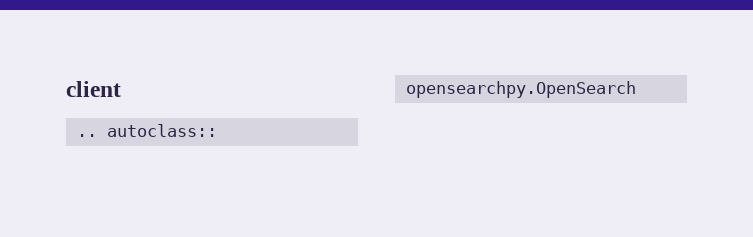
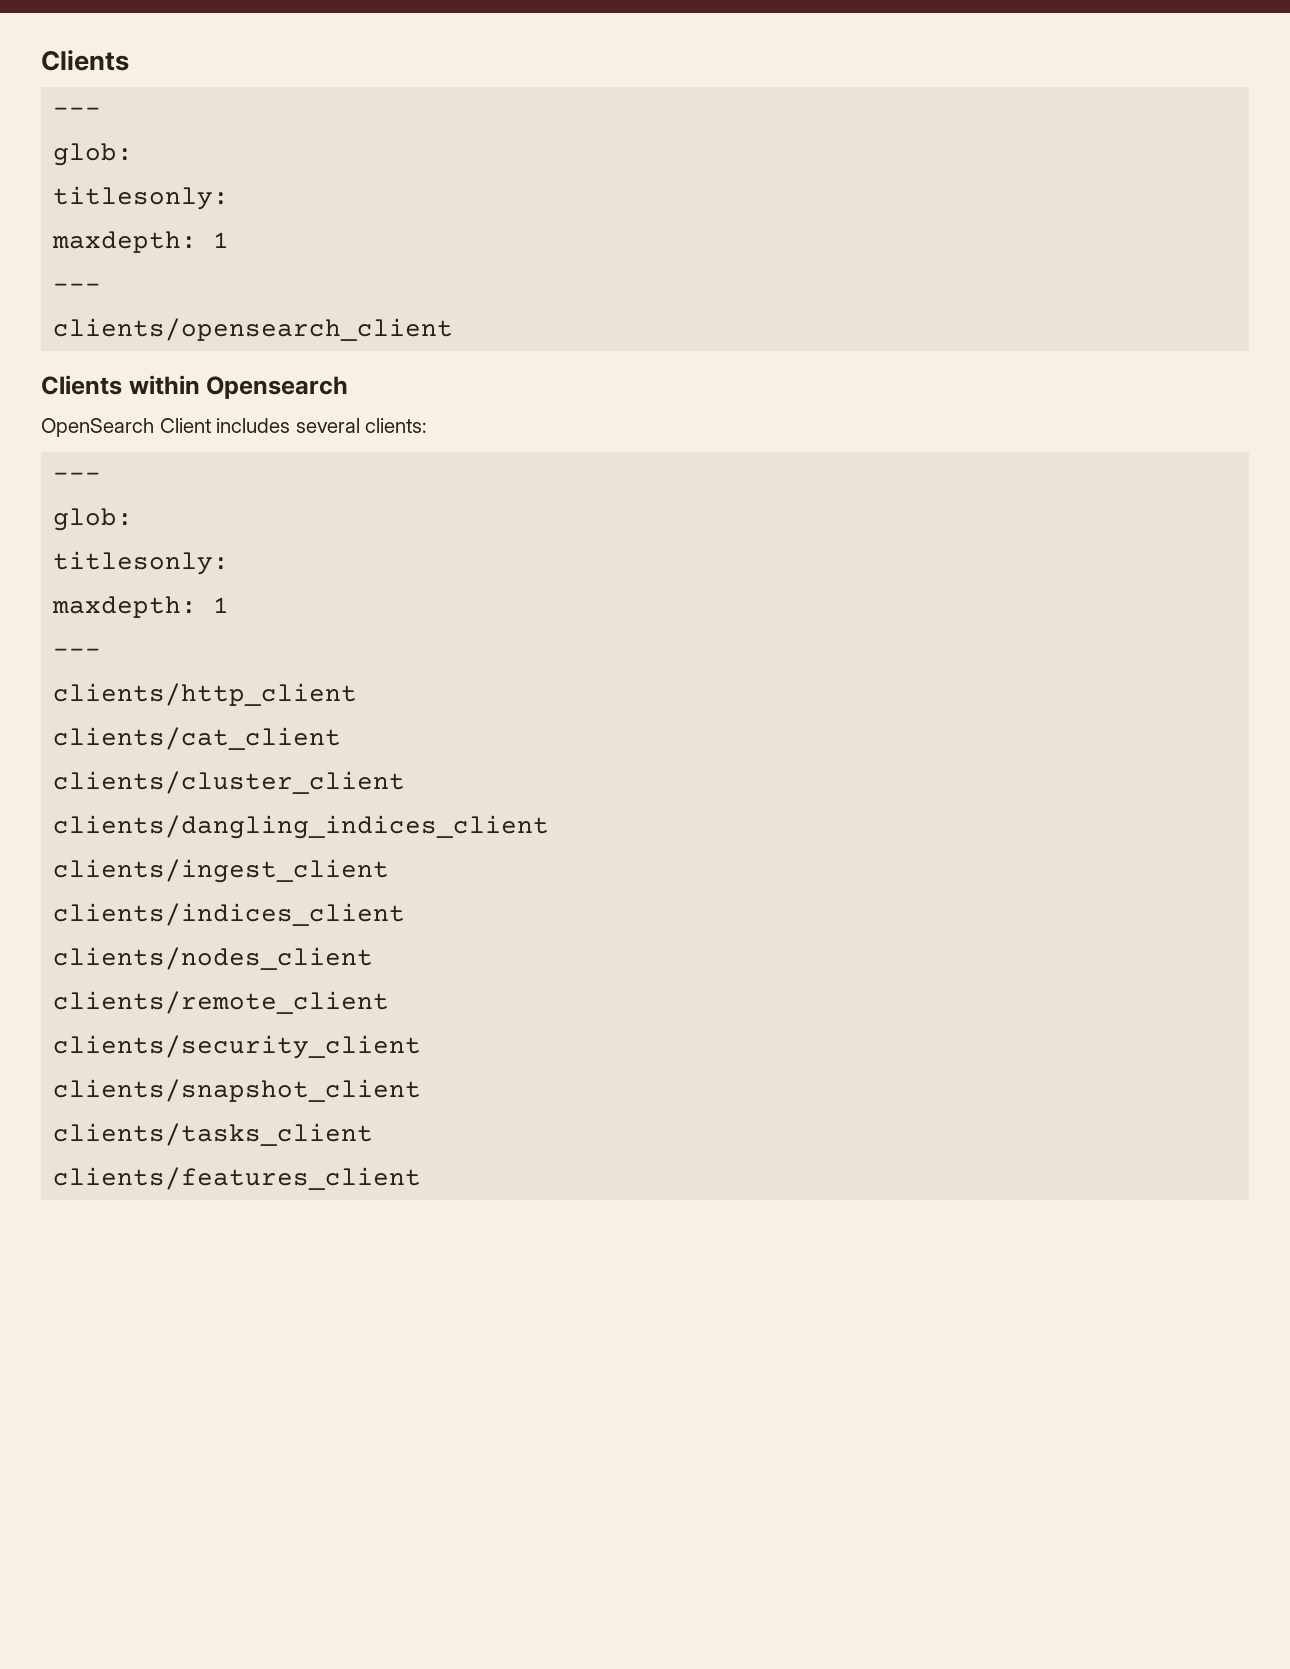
[66,81,121,97] [77,124,218,137] [406,81,637,98] client // .. autoclass:: opensearchpy.OpenSearch -> [41,50,129,71] [53,107,102,116] [53,143,134,166] [53,186,230,210] [52,231,230,253] [53,283,102,292] [53,318,454,341] [41,375,349,399] [41,418,428,437] [53,472,102,481] [53,508,134,531] [53,551,230,575] [52,596,230,618] [53,648,102,657] [53,683,358,706] [53,727,342,750] [53,771,406,794] [53,815,550,839] [53,859,390,883] [53,903,406,926] [53,947,374,970] [53,991,390,1014] [53,1035,422,1059] [53,1079,422,1102] [53,1123,374,1146] [53,1167,422,1190] Clients // --- // glob: // titlesonly: // maxdepth: 1 // --- // clients/opensearch_client // Clients within Opensearch // OpenSearch Client includes several clients: // --- // glob: // titlesonly: // maxdepth: 1 // --- // clients/http_client // clients/cat_client // clients/cluster_client // clients/dangling_indices_client // clients/ingest_client // clients/indices_client // clients/nodes_client // clients/remote_client // clients/security_client // clients/snapshot_client // clients/tasks_client // clients/features_client

